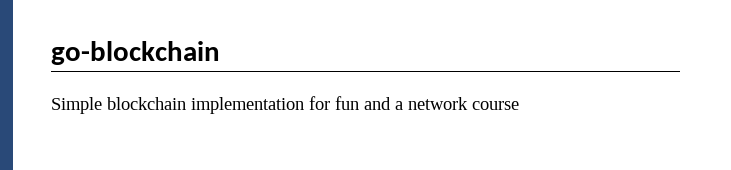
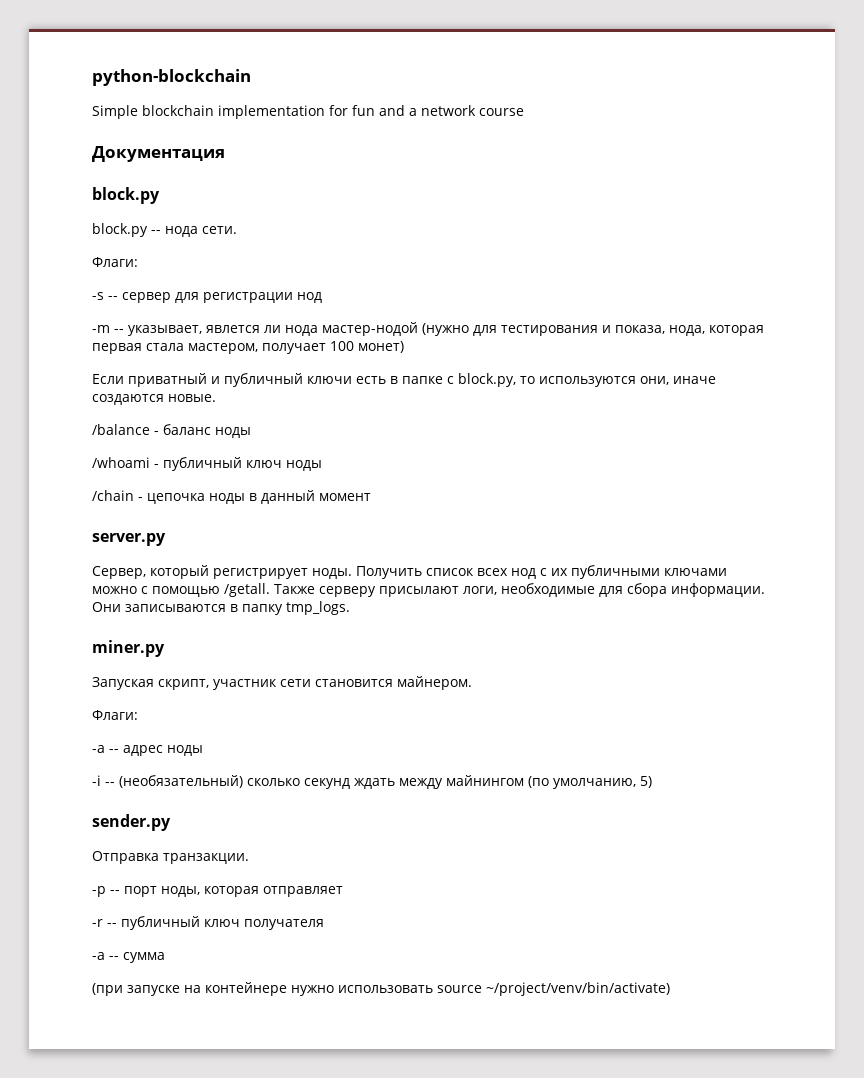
[51,41,220,65] go-blockchain -> [92,69,251,86] python-blockchain
(519, 105) none -> [92,146,225,162] [92,187,160,204] [92,223,237,237] [92,257,138,267] [92,292,322,303] [92,322,764,336] [92,341,404,354] [92,373,716,387] [92,394,216,405] [92,424,251,438] [92,457,322,471] [92,490,371,504] [92,533,166,546] [92,565,727,579] [92,583,765,597] [92,601,350,615] [92,640,165,657] [92,676,472,690] [92,710,138,720] [92,745,203,756] [92,775,652,789] [92,814,171,831] [92,851,249,864] [92,886,343,897] [92,916,324,930] [92,952,165,963] [92,982,670,996] // Документация // block.py // block.py -- нода сети. // Флаги: // -s -- сервер для регистрации нод // -m -- указывает, явлется ли нода мастер-нодой (нужно для тестирования и показа, нода, которая первая стала мастером, получает 100 монет) // Если приватный и публичный ключи есть в папке с block.py, то используются они, иначе создаются новые. // /balance - баланс ноды // /whoami - публичный ключ ноды // /chain - цепочка ноды в данный момент // server.py // Сервер, который регистрирует ноды. Получить список всех нод с их публичными ключами можно с помощью /getall. Также серверу присылают логи, необходимые для сбора информации. Они записываются в папку tmp_logs. // miner.py // Запуская скрипт, участник сети становится майнером. // Флаги: // -a -- адрес ноды // -i -- (необязательный) сколько секунд ждать между майнингом (по умолчанию, 5) // sender.py // Отправка транзакции. // -p -- порт ноды, которая отправляет // -r -- публичный ключ получателя // -a -- сумма // (при запуске на контейнере нужно использовать source ~/project/venv/bin/activate)

